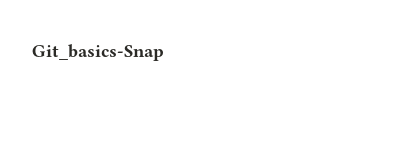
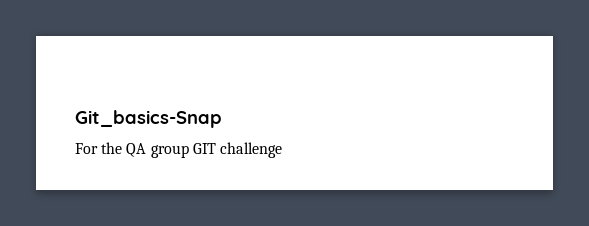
(164, 52) none -> [75,142,282,158] // For the QA group GIT challenge

